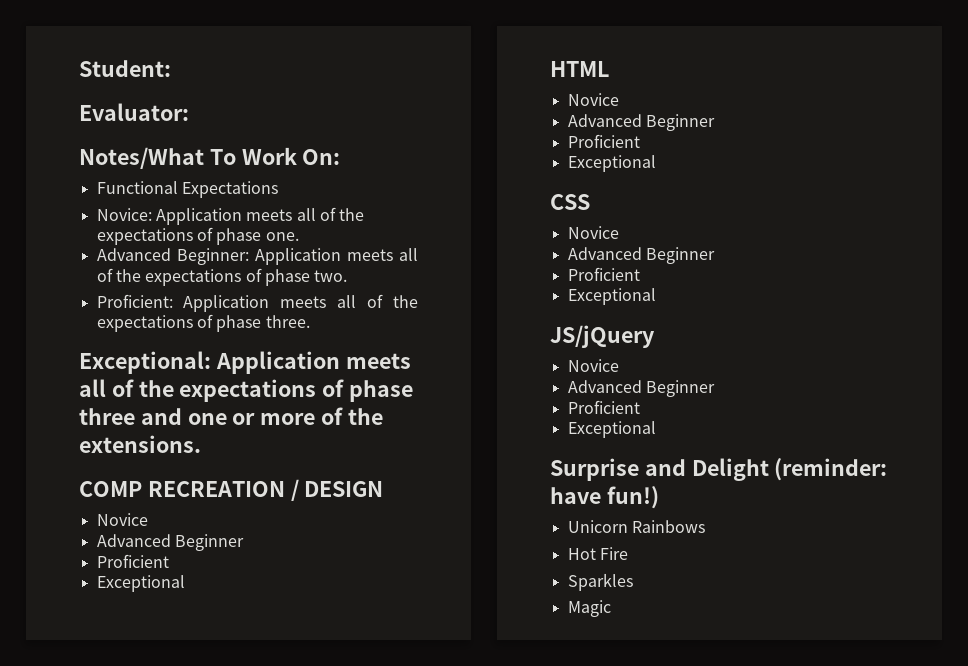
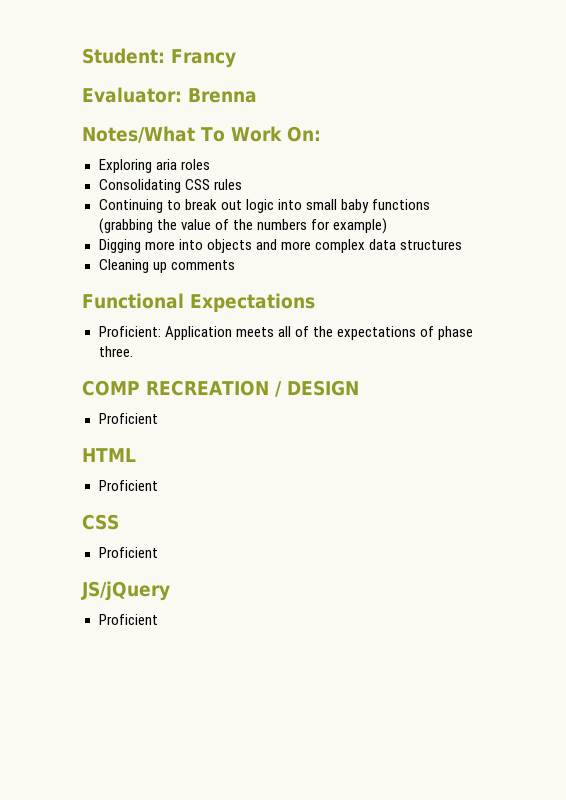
(171, 68) none -> [171,49,236,68] Francy
(189, 112) none -> [188,88,257,103] Brenna
[96,181,278,198] [96,207,365,225] [96,227,299,245] [96,248,418,265] [96,268,348,286] Functional Expectations // Novice: Application meets all of the expectations of phase one. // Advanced Beginner: Application meets all of the expectations of phase two. -> [98,159,210,173] [98,179,242,193] [98,199,430,213] [98,218,387,234] [98,239,462,253] [98,259,235,273] [82,293,315,312] Exploring aria roles // Consolidating CSS rules // Continuing to break out logic into small baby functions (grabbing the value of the numbers for example) // Digging more into objects and more complex data structures // Cleaning up comments // Functional Expectations
[79,351,411,374] [79,379,414,402] [79,407,383,425] [79,435,201,453] [79,479,384,501] [96,513,148,526] [96,534,244,551] [96,554,169,568] [96,575,185,592] [550,61,609,77] [567,93,619,106] [567,114,715,131] [567,134,640,148] [567,155,656,172] [550,194,590,210] [567,226,619,239] [567,247,715,264] [567,267,640,281] [567,288,656,305] [550,325,655,348] [567,359,619,372] [567,380,715,397] [567,400,640,414] [567,421,656,438] [550,458,888,481] [550,486,659,509] [567,520,705,533] [567,547,628,560] [567,573,633,591] [567,600,611,617] Exceptional: Application meets all of the expectations of phase three and one or more of the extensions. // COMP RECREATION / DESIGN // Novice // Advanced Beginner // Proficient // Exceptional // HTML // Novice // Advanced Beginner // Proficient // Exceptional // CSS // Novice // Advanced Beginner // Proficient // Exceptional // JS/jQuery // Novice // Advanced Beginner // Proficient // Exceptional // Surprise and Delight (reminder: have fun!) // Unicorn Rainbows // Hot Fire // Sparkles // Magic -> [82,380,359,397] [98,413,158,424] [82,448,136,462] [98,480,158,491] [82,514,119,530] [98,547,158,558] [81,581,170,601] [98,614,158,625] COMP RECREATION / DESIGN // Proficient // HTML // Proficient // CSS // Proficient // JS/jQuery // Proficient

